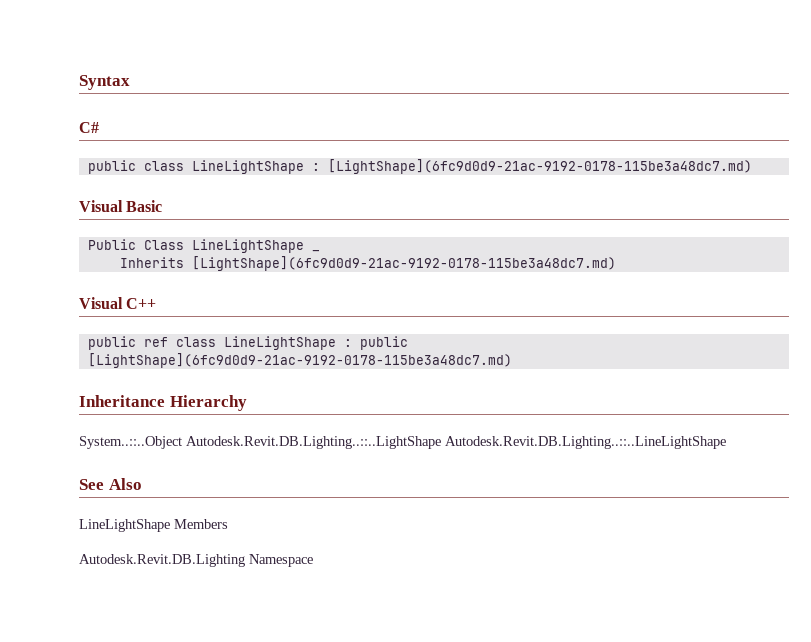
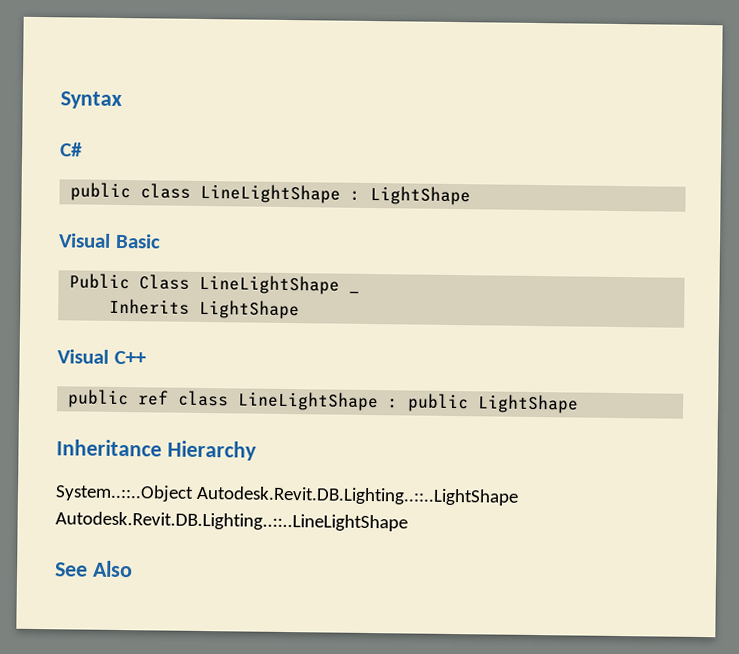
[327,159,752,174] [LightShape](6fc9d0d9-21ac-9192-0178-115be3a48dc7.md) -> [370,186,472,206] LightShape
[191,256,616,271] [LightShape](6fc9d0d9-21ac-9192-0178-115be3a48dc7.md) -> [199,299,301,320] LightShape
[87,353,512,368] [LightShape](6fc9d0d9-21ac-9192-0178-115be3a48dc7.md) -> [477,394,580,414] LightShape
[79,519,228,532] [79,554,313,567] // LineLightShape Members // Autodesk.Revit.DB.Lighting Namespace -> (133, 569) none

